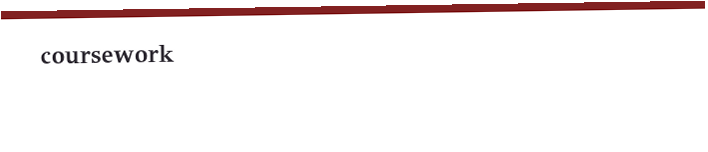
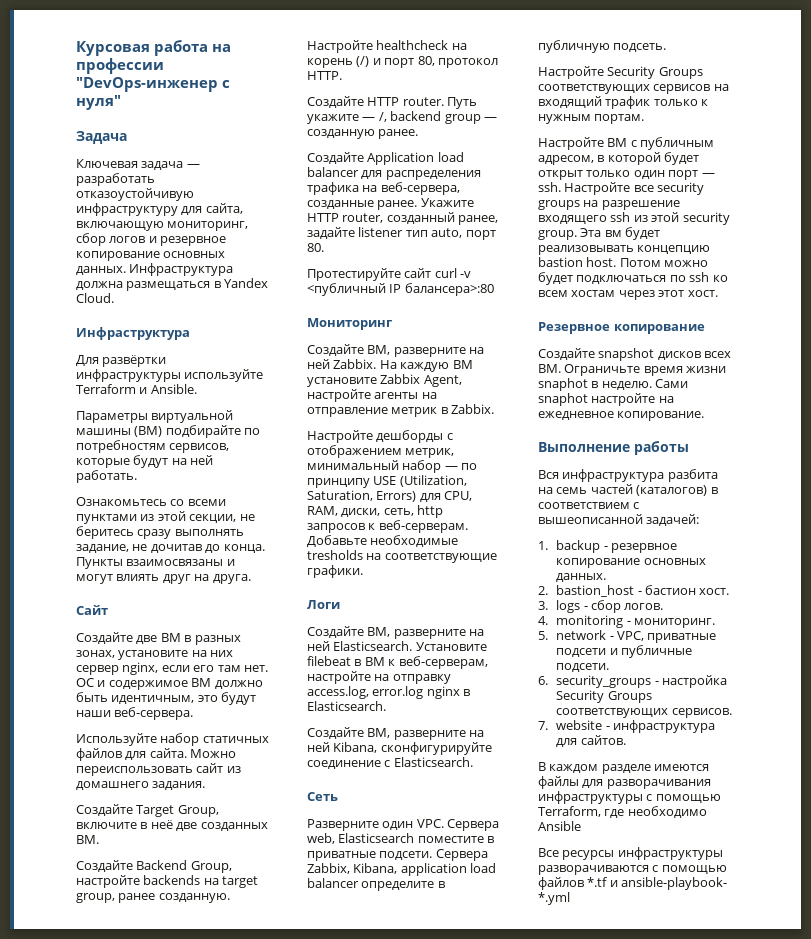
[40,44,175,65] coursework -> [76,40,231,56] [76,58,164,74] [76,77,230,92] [76,95,121,110] [76,131,127,144] [76,159,200,170] [76,173,155,186] [76,188,194,201] [76,203,243,216] [76,221,249,231] [76,233,227,246] [76,251,226,261] [76,263,234,276] [76,278,269,291] [76,293,114,303] [76,327,190,340] [76,355,167,367] [76,369,264,382] [76,384,197,394] [76,410,234,423] [76,425,261,438] [76,440,230,453] [76,455,214,468] [76,470,137,483] [76,497,226,506] [76,511,255,524] [76,526,244,539] [76,544,265,553] [76,557,235,569] [76,574,251,584] [76,605,108,615] [76,632,241,645] [76,650,234,660] [76,662,268,675] [76,678,263,690] [76,692,257,705] [76,707,194,720] [76,733,269,746] [76,748,237,761] [76,763,241,776] [76,781,206,790] [76,804,219,817] [76,820,268,831] [76,835,99,844] [76,860,232,873] [76,875,259,888] [76,893,230,903] [307,40,467,53] [307,56,498,68] [307,71,342,80] [307,96,478,109] [307,111,497,124] [307,129,419,139] [307,152,464,165] [307,167,481,180] [307,182,460,195] [307,198,474,210] [307,212,499,225] [307,227,496,240] [307,243,324,252] [307,268,472,281] [307,283,494,296] [307,318,392,330] [307,344,485,357] [307,359,473,372] [307,374,462,387] [307,389,437,402] [307,404,495,417] [307,430,453,443] [307,445,455,458] [307,460,478,473] [307,475,467,488] [307,490,473,502] [307,505,444,518] [307,520,468,533] [307,535,459,547] [307,550,497,563] [307,565,363,578] [307,600,340,610] [307,626,485,639] [307,641,487,651] [307,656,488,669] [307,671,451,684] [307,686,471,699] [307,701,386,711] [307,727,485,740] [307,742,492,755] [307,757,473,769] [307,792,338,801] [307,819,500,831] [307,833,495,844] [307,849,488,861] [307,863,497,876] [307,878,445,891] [538,40,667,53] [538,66,703,79] [538,84,729,94] [538,96,709,109] [538,114,645,124] [538,137,715,150] [538,152,700,165] [538,170,715,180] [538,182,705,195] [538,200,680,210] [538,212,730,225] [538,227,661,240] [538,245,711,255] [538,257,709,267] [538,272,728,285] [538,290,718,300] [538,322,705,334] [538,348,732,361] [538,364,727,376] [538,378,689,391] [538,393,674,406] [538,411,705,421] [538,441,689,455] [538,469,718,482] [538,484,718,496] [538,502,640,509] [538,514,700,526] [538,540,677,553] [556,558,706,568] [556,573,607,582] [538,585,730,597] [538,600,664,613] [538,615,715,628] [538,630,717,643] [556,645,692,658] [556,663,610,672] [538,675,727,688] [556,690,652,703] [556,708,732,718] [538,720,715,733] [556,735,626,747] [538,762,710,774] [538,776,711,789] [538,791,721,804] [538,806,707,818] [538,821,581,831] [538,847,723,860] [538,865,727,875] [538,877,728,890] [538,892,570,905] Курсовая работа на профессии "DevOps-инженер с нуля" // Задача // Ключевая задача — разработать отказоустойчивую инфраструктуру для сайта, включающую мониторинг, сбор логов и резервное копирование основных данных. Инфраструктура должна размещаться в Yandex Cloud. // Инфраструктура // Для развёртки инфраструктуры используйте Terraform и Ansible. // Параметры виртуальной машины (ВМ) подбирайте по потребностям сервисов, которые будут на ней работать. // Ознакомьтесь со всеми пунктами из этой секции, не беритесь сразу выполнять задание, не дочитав до конца. Пункты взаимосвязаны и могут влиять друг на друга. // Сайт // Создайте две ВМ в разных зонах, установите на них сервер nginx, если его там нет. ОС и содержимое ВМ должно быть идентичным, это будут наши веб-сервера. // Используйте набор статичных файлов для сайта. Можно переиспользовать сайт из домашнего задания. // Создайте Target Group, включите в неё две созданных ВМ. // Создайте Backend Group, настройте backends на target group, ранее созданную. Настройте healthcheck на корень (/) и порт 80, протокол HTTP. // Создайте HTTP router. Путь укажите — /, backend group — созданную ранее. // Создайте Application load balancer для распределения трафика на веб-сервера, созданные ранее. Укажите HTTP router, созданный ранее, задайте listener тип auto, порт 80. // Протестируйте сайт curl -v <публичный IP балансера>:80 // Мониторинг // Создайте ВМ, разверните на ней Zabbix. На каждую ВМ установите Zabbix Agent, настройте агенты на отправление метрик в Zabbix. // Настройте дешборды с отображением метрик, минимальный набор — по принципу USE (Utilization, Saturation, Errors) для CPU, RAM, диски, сеть, http запросов к веб-серверам. Добавьте необходимые tresholds на соответствующие графики. // Логи // Cоздайте ВМ, разверните на ней Elasticsearch. Установите filebeat в ВМ к веб-серверам, настройте на отправку access.log, error.log nginx в Elasticsearch. // Создайте ВМ, разверните на ней Kibana, сконфигурируйте соединение с Elasticsearch. // Сеть // Разверните один VPC. Сервера web, Elasticsearch поместите в приватные подсети. Сервера Zabbix, Kibana, application load balancer определите в публичную подсеть. // Настройте Security Groups соответствующих сервисов на входящий трафик только к нужным портам. // Настройте ВМ с публичным адресом, в которой будет открыт только один порт — ssh. Настройте все security groups на разрешение входящего ssh из этой security group. Эта вм будет реализовывать концепцию bastion host. Потом можно будет подключаться по ssh ко всем хостам через этот хост. // Резервное копирование // Создайте snapshot дисков всех ВМ. Ограничьте время жизни snaphot в неделю. Сами snaphot настройте на ежедневное копирование. // Выполнение работы // Вся инфраструктура разбита на семь частей (каталогов) в соответствием с вышеописанной задачей: // 1. backup - резервное копирование основных данных. // 2. bastion_host - бастион хост. // 3. logs - сбор логов. // 4. monitoring - мониторинг. // 5. network - VPC, приватные подсети и публичные подсети. // 6. security_groups - настройка Security Groups соответствующих сервисов. // 7. website - инфраструктура для сайтов. // В каждом разделе имеются файлы для разворачивания инфраструктуры с помощью Terraform, где необходимо Ansible // Все ресурсы инфраструктуры разворачиваются с помощью файлов *.tf и ansible-playbook- *.yml

